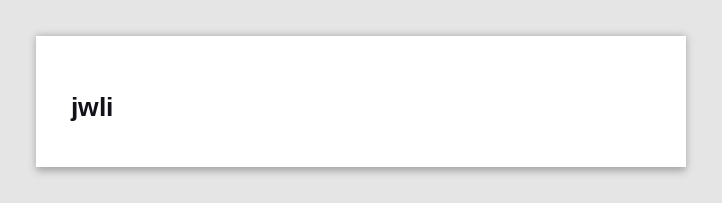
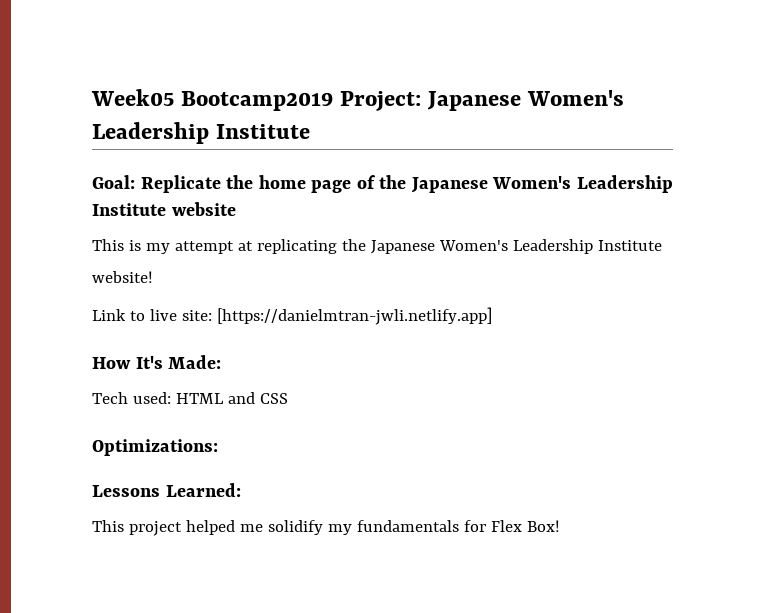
[70,97,113,121] jwli -> [91,89,625,111] [92,122,311,144] [92,175,673,193] [92,202,236,216] [92,239,662,254] [92,271,153,283] [92,307,492,325] [92,355,222,369] [92,392,288,404] [92,439,218,456] [92,483,241,497] [92,520,560,536] Week05 Bootcamp2019 Project: Japanese Women's Leadership Institute // Goal: Replicate the home page of the Japanese Women's Leadership Institute website // This is my attempt at replicating the Japanese Women's Leadership Institute website! // Link to live site: [https://danielmtran-jwli.netlify.app] // How It's Made: // Tech used: HTML and CSS // Optimizations: // Lessons Learned: // This project helped me solidify my fundamentals for Flex Box!

